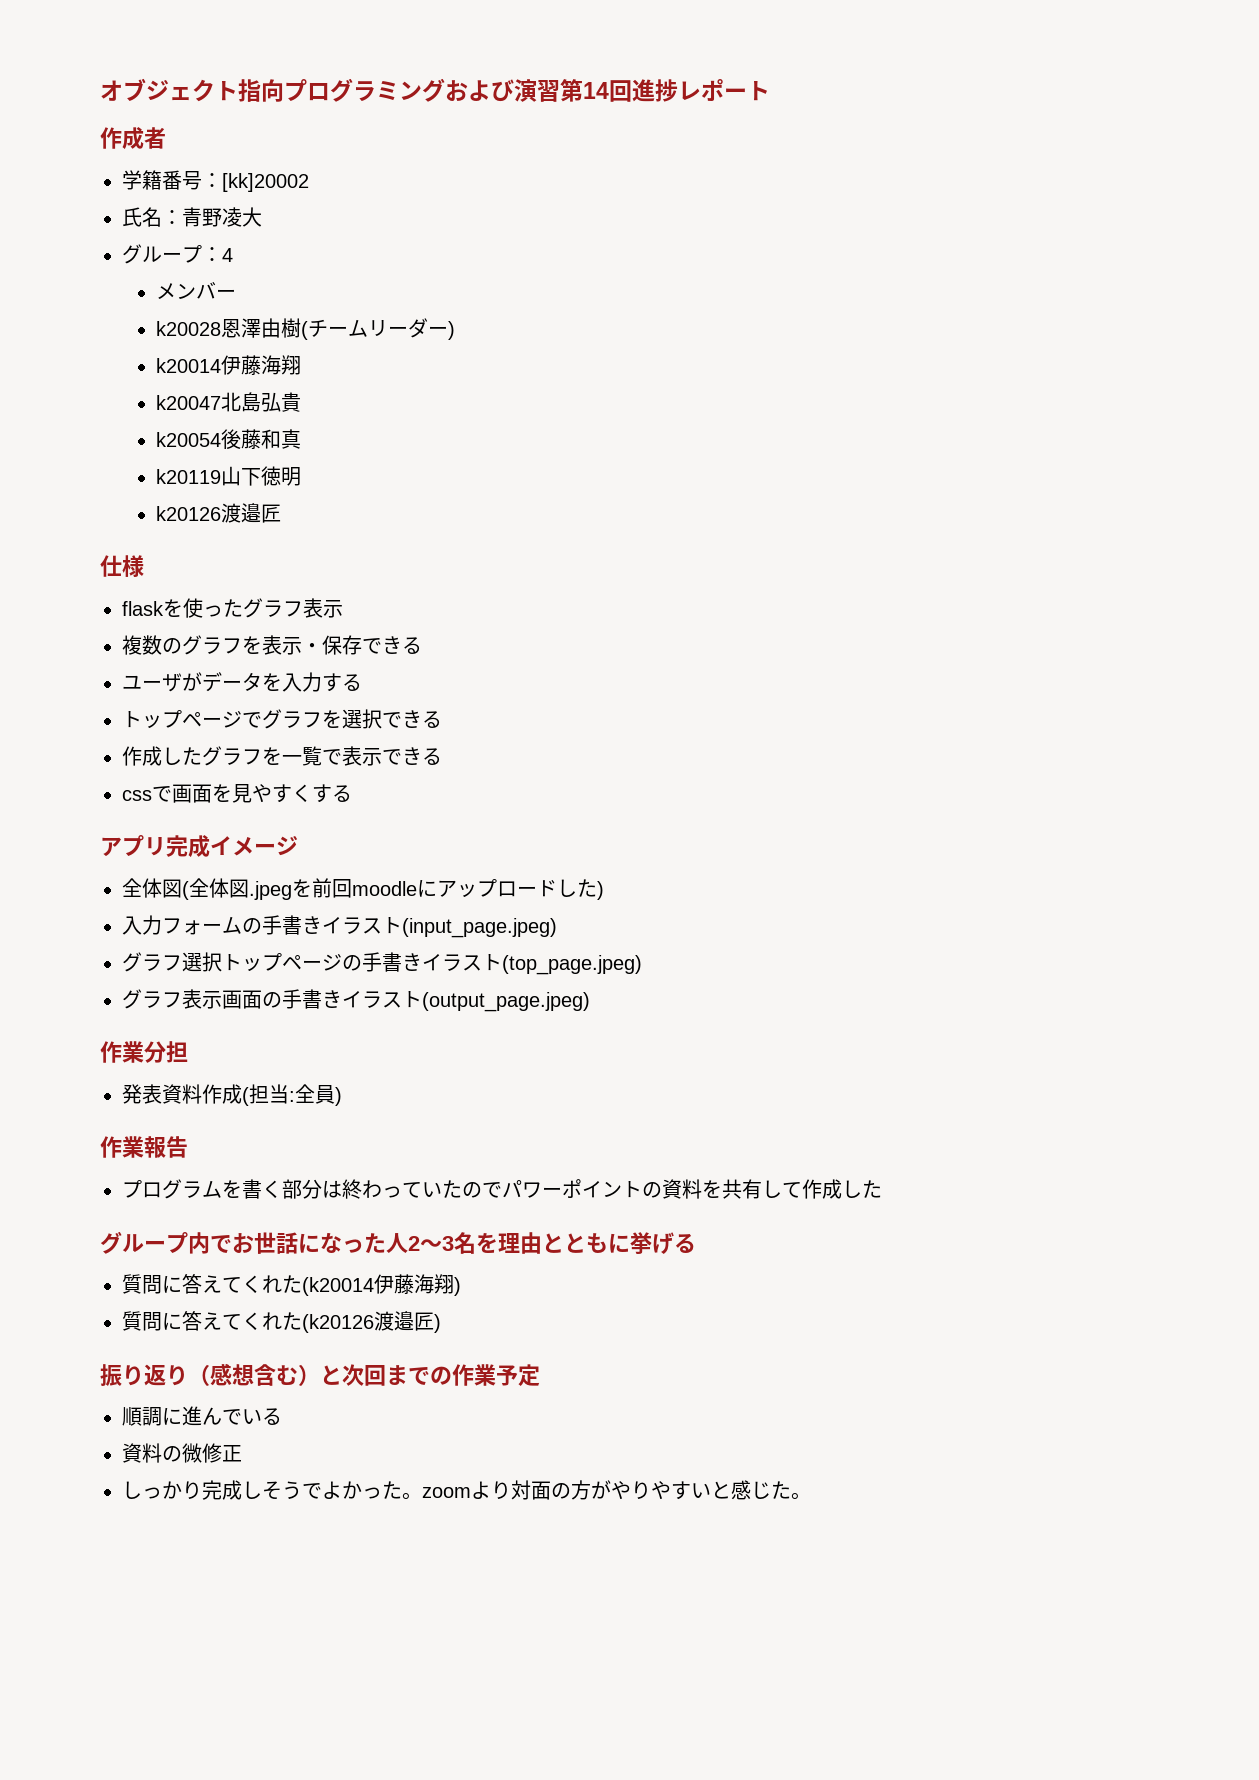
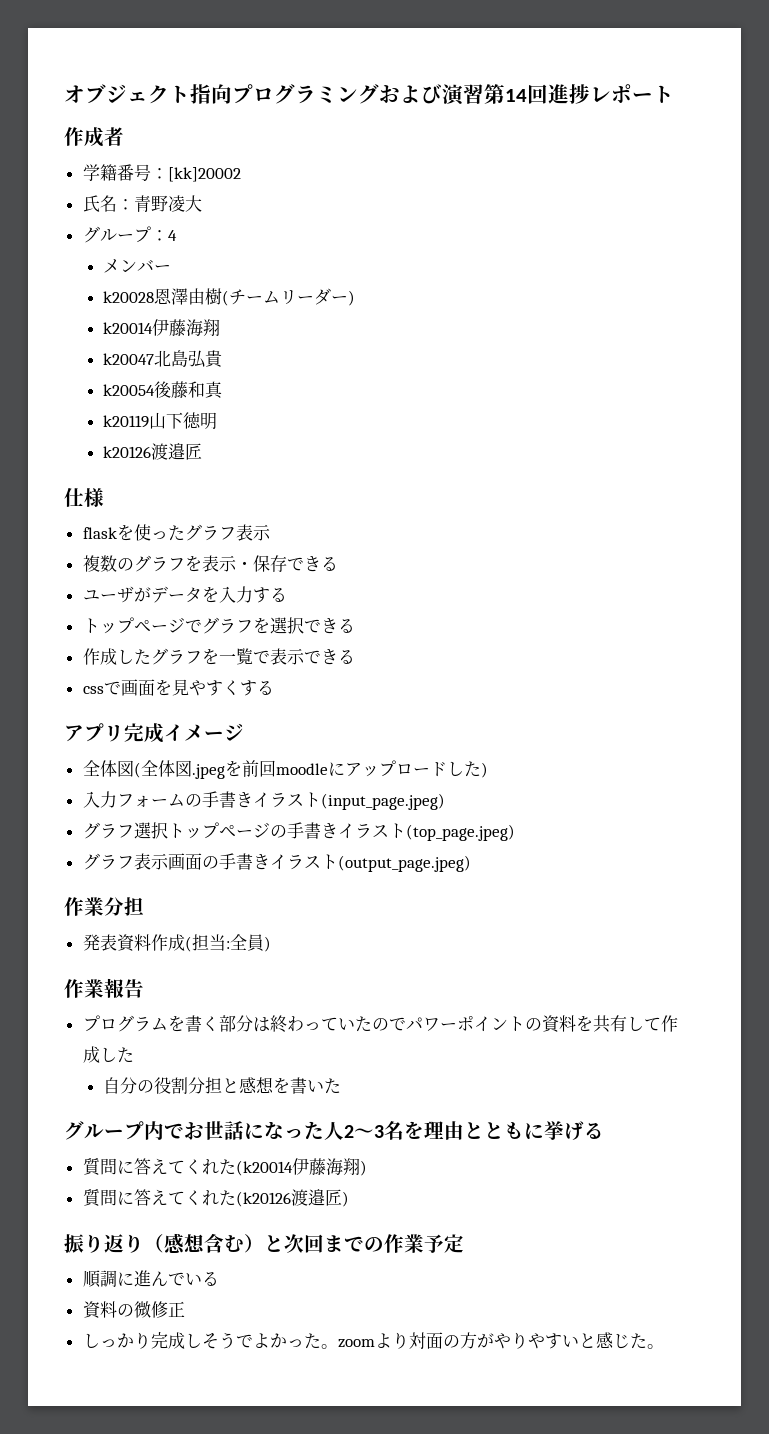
(882, 1189) none -> [102,1077,341,1094] // 自分の役割分担と感想を書いた

